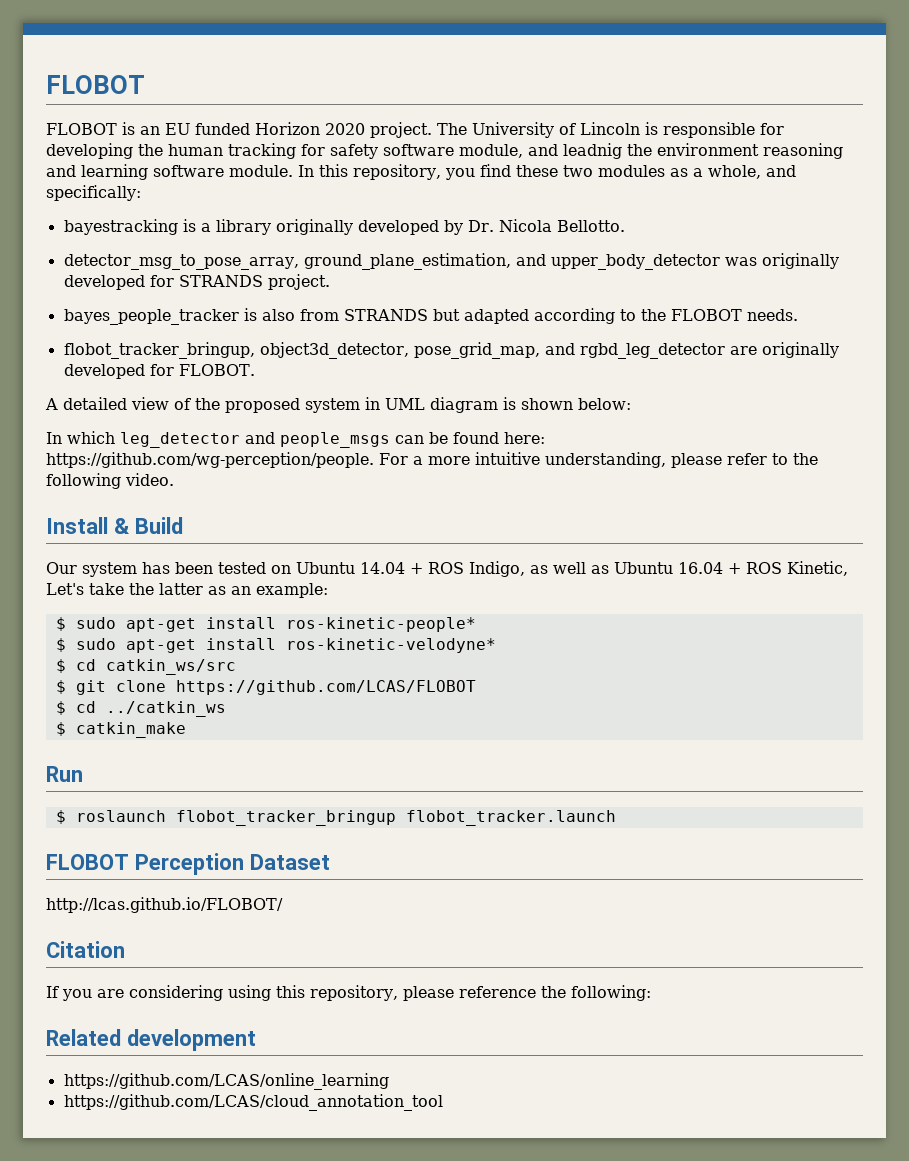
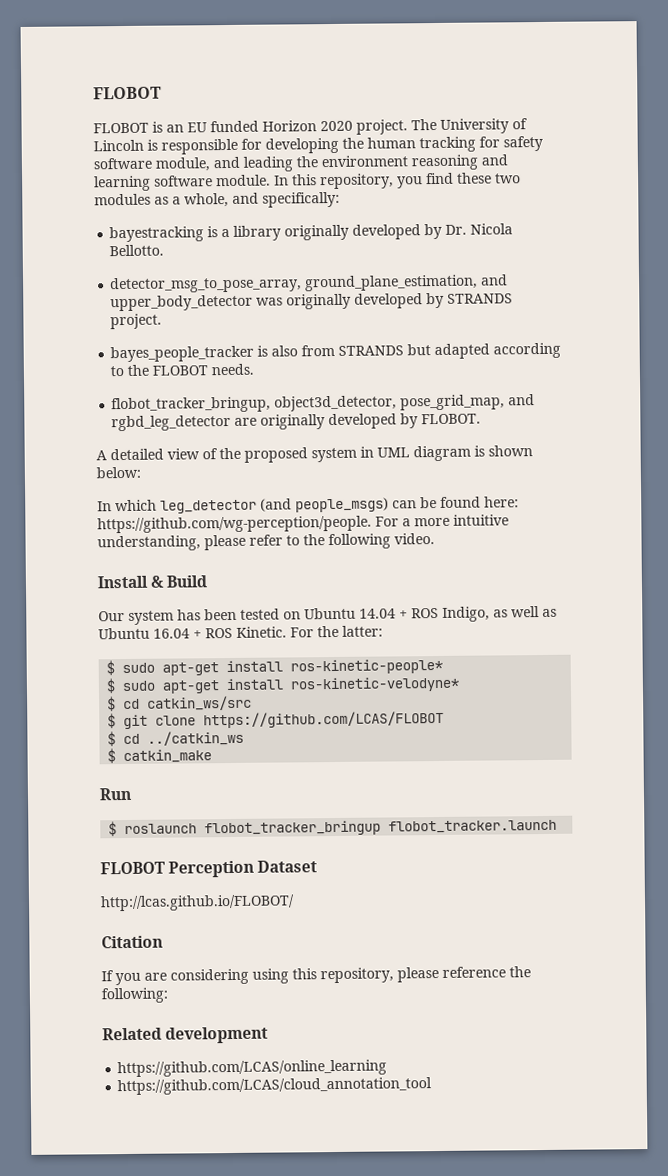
[563,143,622,159] leadnig -> [243,156,293,172] leading
[149,275,174,287] for -> [426,292,445,309] by
[149,364,174,376] for -> [400,413,419,429] by
[245,432,390,448] and people_msgs -> [260,497,389,513] (and people_msgs)
[787,561,848,576] [46,583,328,598] Kinetic, Let's take the latter as an example: -> [236,625,383,638] Kinetic. For the latter:

